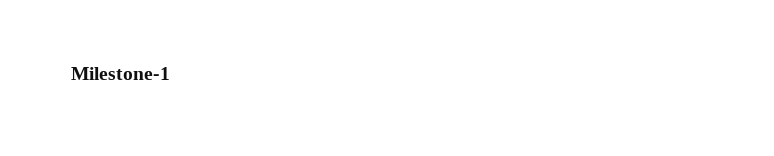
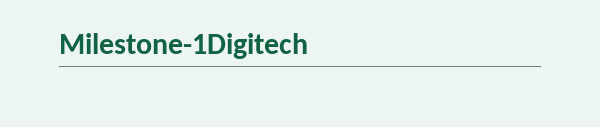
[71,67,170,80] Milestone-1 -> [59,33,308,59] Milestone-1Digitech

